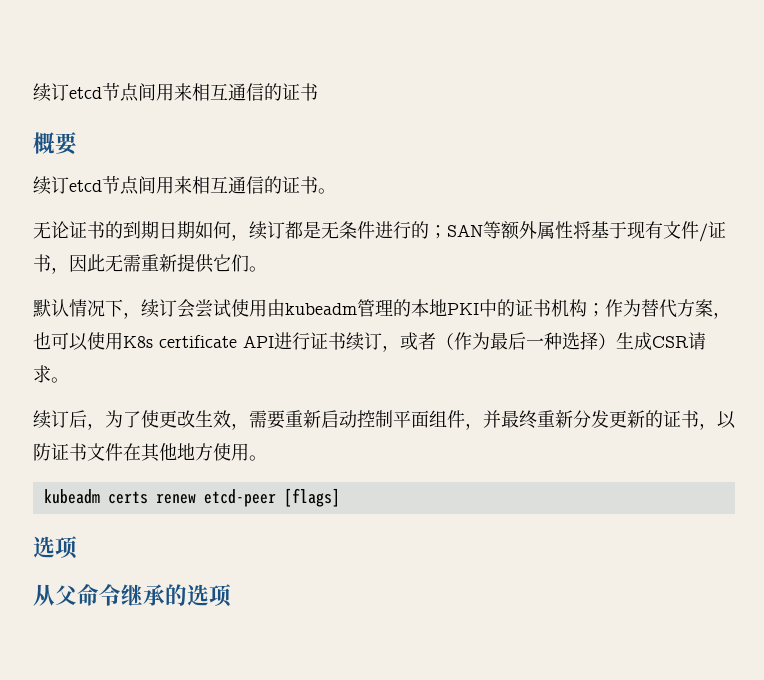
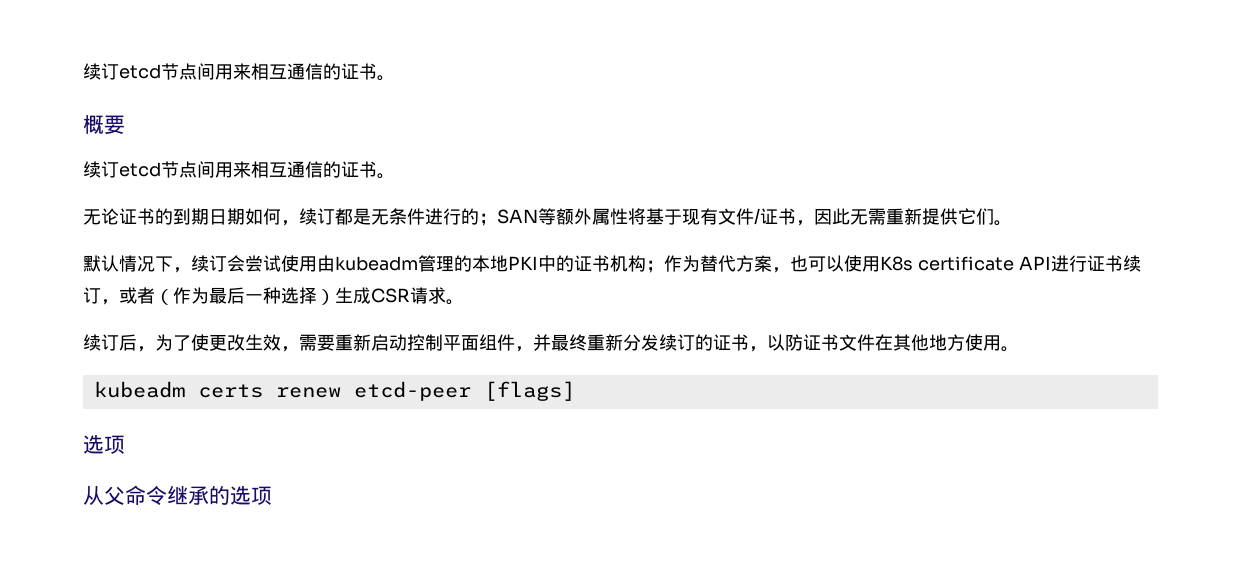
[33,83,318,102] 续订etcd节点间用来相互通信的证书 -> [83,63,395,81] 续订etcd节点间用来相互通信的证书。
[609,410,645,428] 更新 -> [659,334,695,351] 续订

